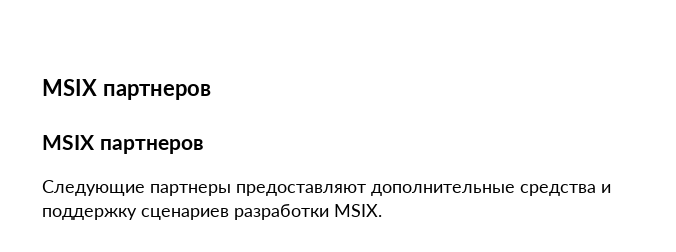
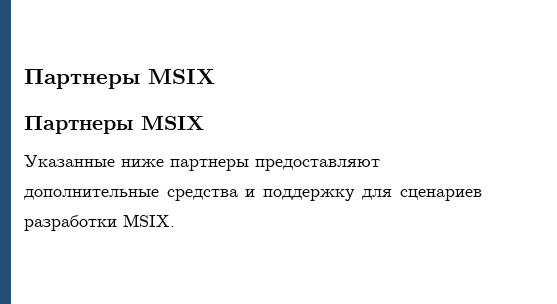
[42,79,211,100] [42,135,204,154] [42,180,145,196] MSIX партнеров // MSIX партнеров // Следующие -> [24,69,215,89] [24,116,204,134] [24,155,164,167] Партнеры MSIX // Партнеры MSIX // Указанные ниже
(137, 214) none -> [362,189,393,200] для

